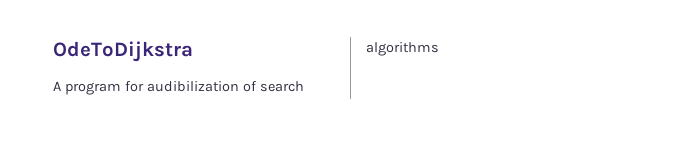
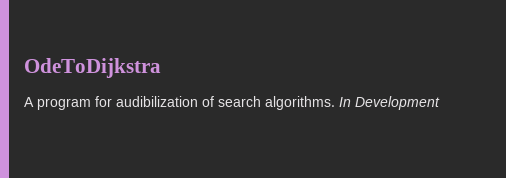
[366,42,439,56] algorithms -> [265,96,440,110] algorithms. In Development

